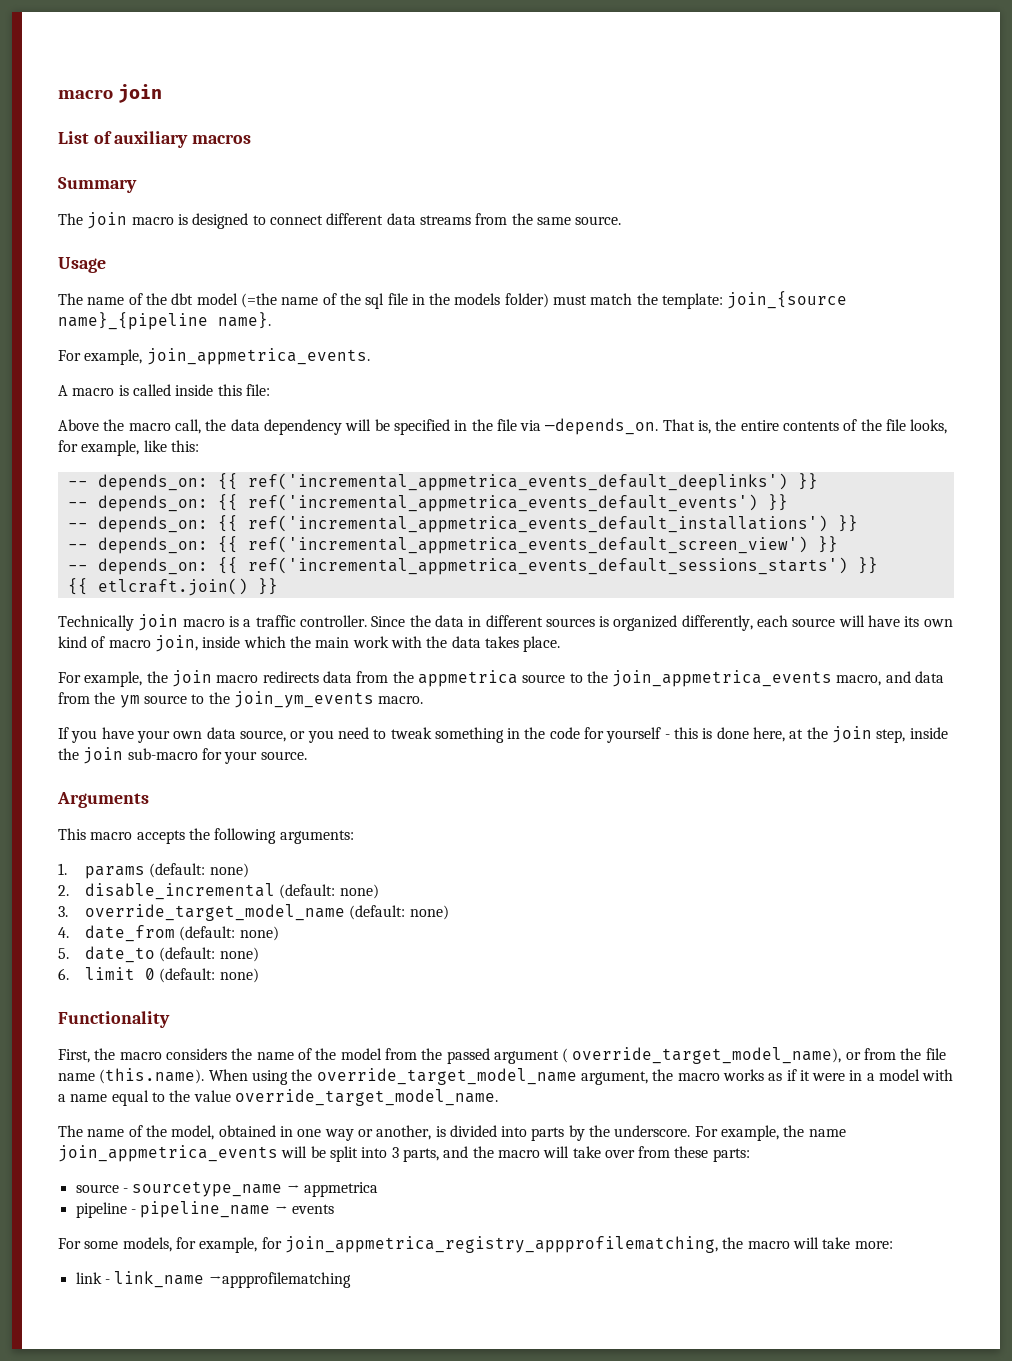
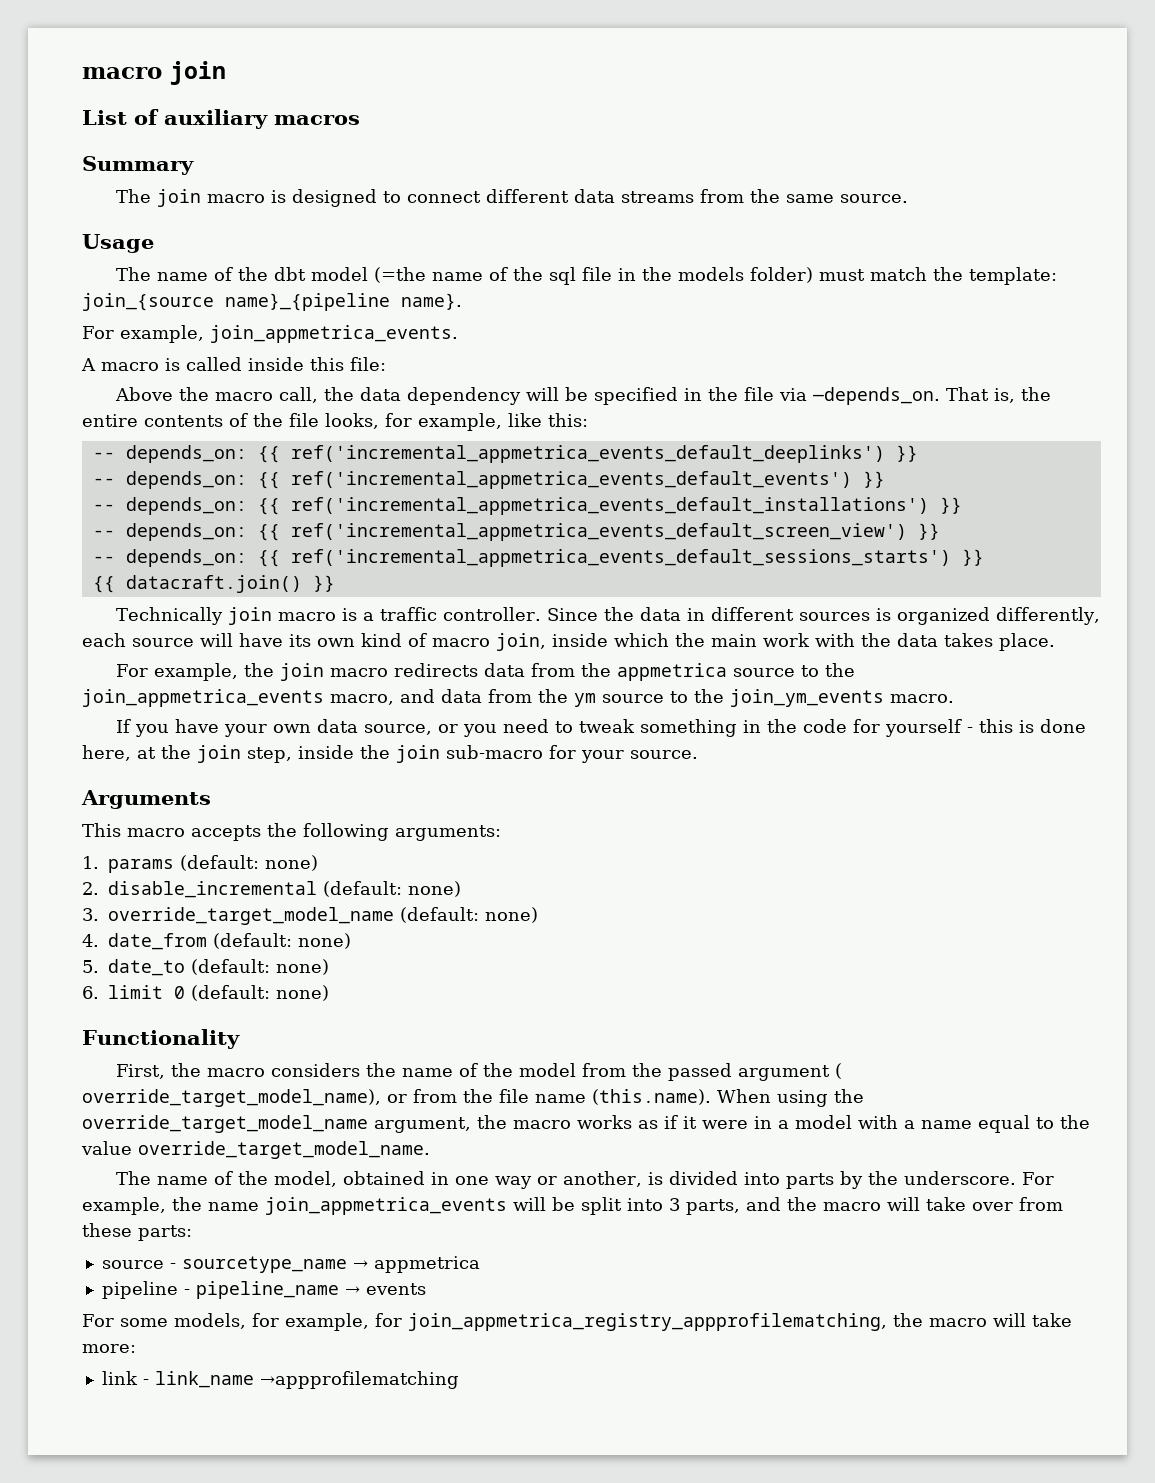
[97,578,248,596] etlcraft.join() -> [125,575,302,593] datacraft.join()

